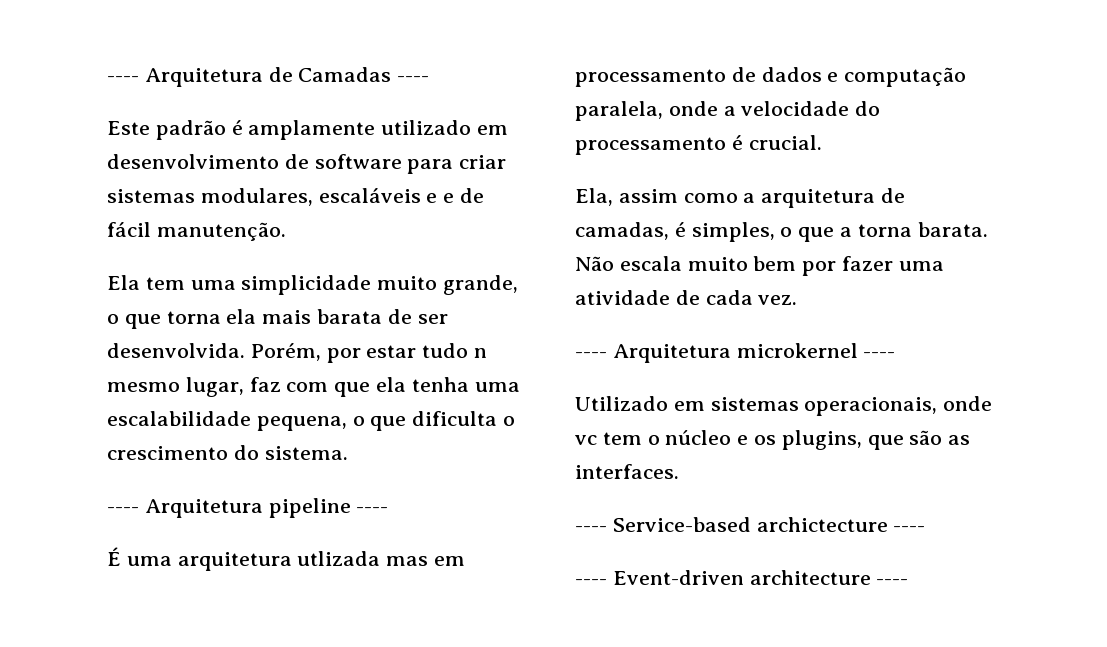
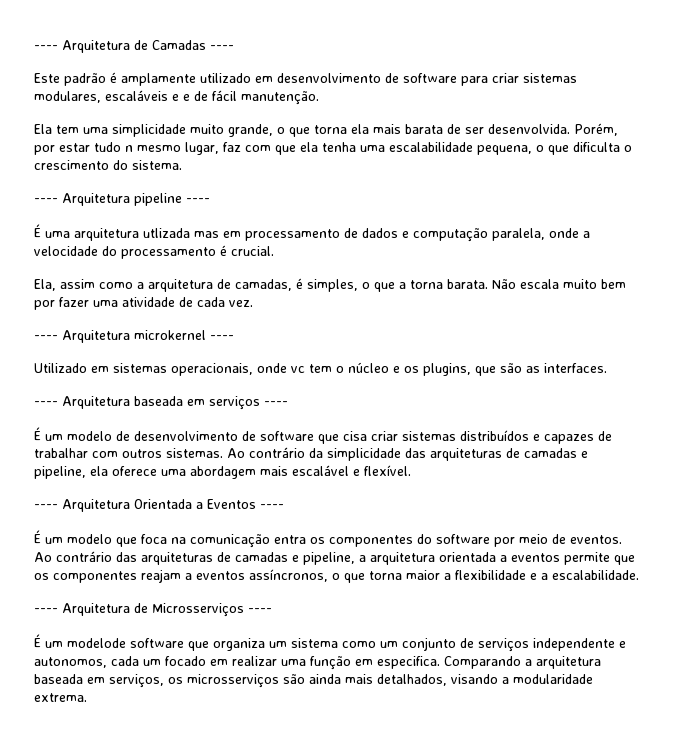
[612,517,926,532] [575,570,909,585] Service-based archictecture ---- // ---- Event-driven architecture ---- -> [62,396,288,410] [34,427,612,444] [34,447,588,461] [34,465,411,479] [34,499,284,512] [34,530,622,548] [34,551,635,565] [34,569,639,583] [34,603,272,617] [34,634,626,652] [34,656,601,670] [34,674,593,688] [34,693,87,702] Arquitetura baseada em serviços ---- // É um modelo de desenvolvimento de software que cisa criar sistemas distribuídos e capazes de trabalhar com outros sistemas. Ao contrário da simplicidade das arquiteturas de camadas e pipeline, ela oferece uma abordagem mais escalável e flexível. // ---- Arquitetura Orientada a Eventos ---- // É um modelo que foca na comunicação entra os componentes do software por meio de eventos. Ao contrário das arquiteturas de camadas e pipeline, a arquitetura orientada a eventos permite que os componentes reajam a eventos assíncronos, o que torna maior a flexibilidade e a escalabilidade. // ---- Arquitetura de Microsserviços ---- // É um modelode software que organiza um sistema como um conjunto de serviços independente e autonomos, cada um focado em realizar uma função em especifica. Comparando a arquitetura baseada em serviços, os microsserviços são ainda mais detalhados, visando a modularidade extrema.

